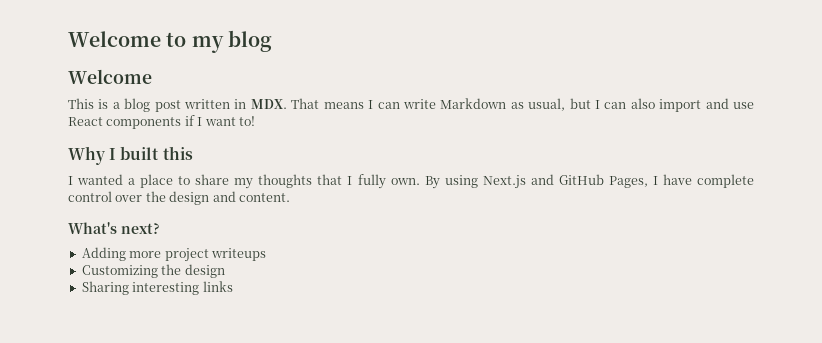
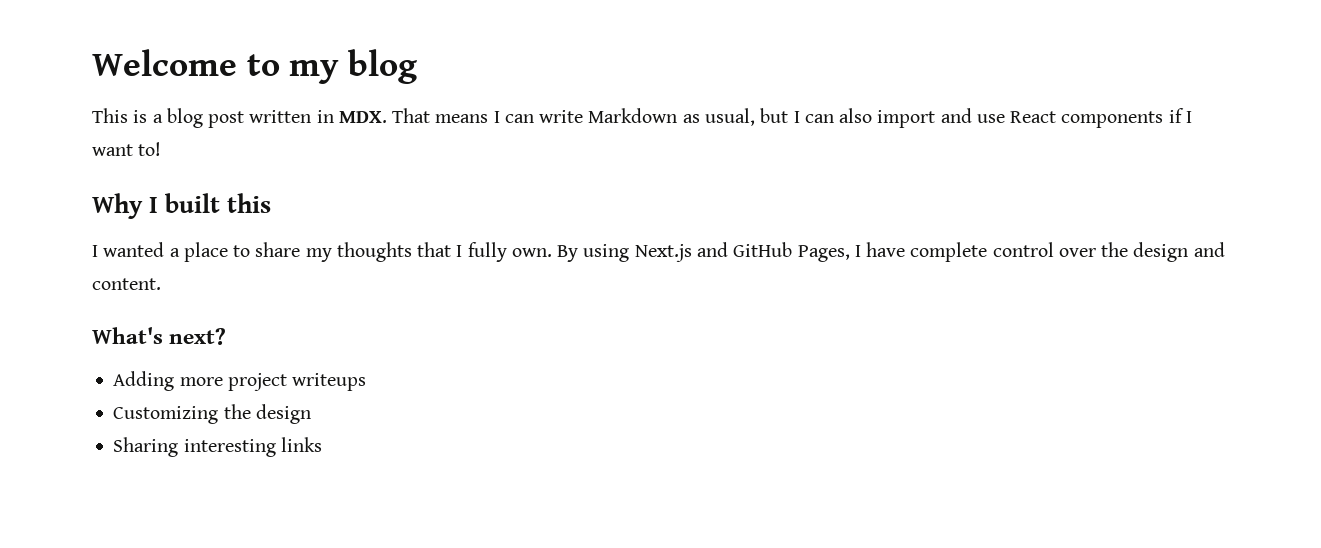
[68,69,152,84] // Welcome -> (417, 66) none

